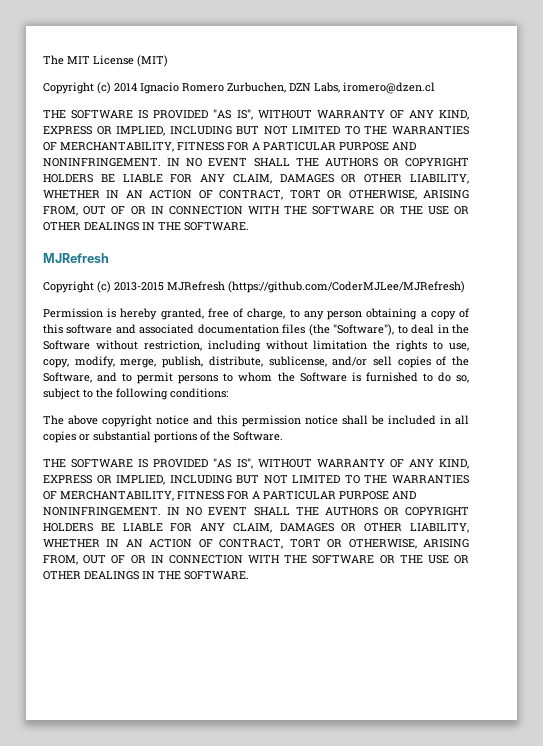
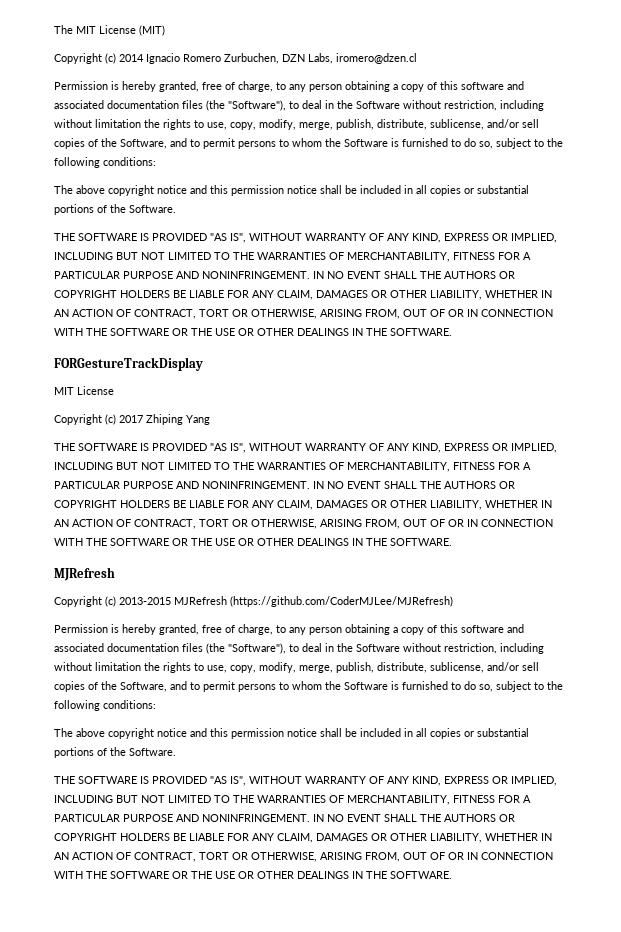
(435, 88) none -> [54,81,524,92] [54,100,544,111] [54,119,539,130] [54,138,563,149] [54,157,156,168] [54,185,529,196] [54,204,176,215] [54,233,557,243] [54,252,531,262] [54,271,515,279] [54,290,552,300] [54,309,553,319] [54,328,452,336] [54,357,203,371] [54,386,114,395] [54,414,210,425] // Permission is hereby granted, free of charge, to any person obtaining a copy of this software and associated documentation files (the "Software"), to deal in the Software without restriction, including without limitation the rights to use, copy, modify, merge, publish, distribute, sublicense, and/or sell copies of the Software, and to permit persons to whom the Software is furnished to do so, subject to the following conditions: // The above copyright notice and this permission notice shall be included in all copies or substantial portions of the Software. // THE SOFTWARE IS PROVIDED "AS IS", WITHOUT WARRANTY OF ANY KIND, EXPRESS OR IMPLIED, INCLUDING BUT NOT LIMITED TO THE WARRANTIES OF MERCHANTABILITY, FITNESS FOR A PARTICULAR PURPOSE AND NONINFRINGEMENT. IN NO EVENT SHALL THE AUTHORS OR COPYRIGHT HOLDERS BE LIABLE FOR ANY CLAIM, DAMAGES OR OTHER LIABILITY, WHETHER IN AN ACTION OF CONTRACT, TORT OR OTHERWISE, ARISING FROM, OUT OF OR IN CONNECTION WITH THE SOFTWARE OR THE USE OR OTHER DEALINGS IN THE SOFTWARE. // FORGestureTrackDisplay // MIT License // Copyright (c) 2017 Zhiping Yang

